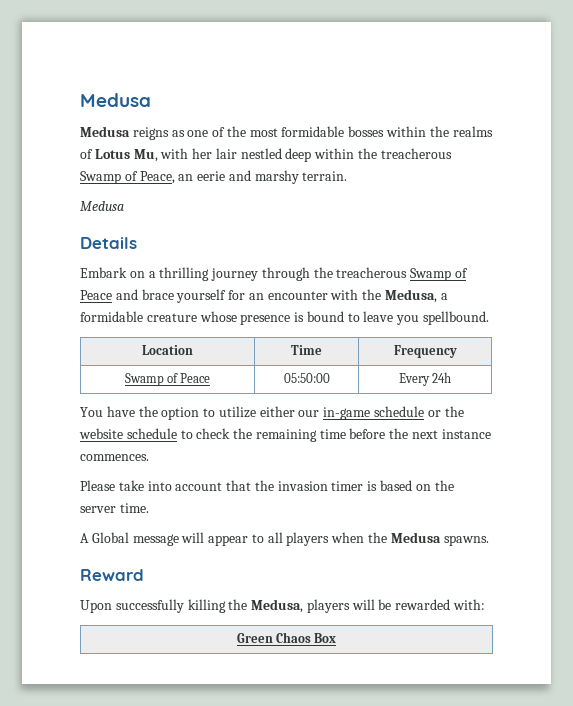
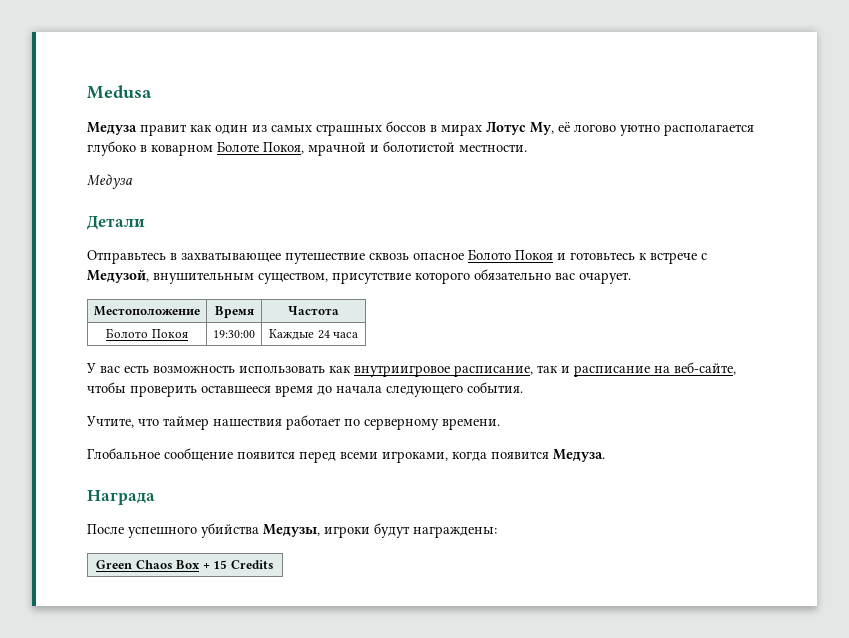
[80,93,151,107] [80,126,493,140] [80,148,452,162] [80,170,348,184] [80,201,124,211] [80,237,137,249] [80,267,469,281] [80,289,448,303] [80,311,490,325] [142,345,193,355] [291,345,322,355] [393,345,457,358] [124,373,211,386] [283,373,330,383] [398,372,452,386] [80,406,464,420] [79,428,491,442] [80,454,149,461] [80,480,454,491] [80,503,149,513] [80,532,489,546] [80,569,144,581] [80,599,486,613] Medusa // Medusa reigns as one of the most formidable bosses within the realms of Lotus Mu, with her lair nestled deep within the treacherous Swamp of Peace, an eerie and marshy terrain. // Medusa // Details // Embark on a thrilling journey through the treacherous Swamp of Peace and brace yourself for an encounter with the Medusa, a formidable creature whose presence is bound to leave you spellbound. // Location | Time | Frequency // Swamp of Peace | 05:50:00 | Every 24h // You have the option to utilize either our in-game schedule or the website schedule to check the remaining time before the next instance commences. // Please take into account that the invasion timer is based on the server time. // A Global message will appear to all players when the Medusa spawns. // Reward // Upon successfully killing the Medusa, players will be rewarded with: -> [87,85,152,99] [87,121,754,136] [87,141,527,156] [87,174,133,189] [87,216,145,230] [87,249,707,264] [87,269,631,284] [94,306,200,316] [214,306,255,318] [288,306,339,315] [106,328,188,338] [213,330,255,338] [268,329,359,340] [86,362,736,377] [87,382,523,397] [86,415,500,430] [87,448,605,463] [87,490,155,505] [87,523,497,538] Medusa // Медуза правит как один из самых страшных боссов в мирах Лотус Му, её логово уютно располагается глубоко в коварном Болоте Покоя, мрачной и болотистой местности. // Медуза // Детали // Отправьтесь в захватывающее путешествие сквозь опасное Болото Покоя и готовьтесь к встрече с Медузой, внушительным существом, присутствие которого обязательно вас очарует. // Местоположение | Время | Частота // Болото Покоя | 19:30:00 | Каждые 24 часа // У вас есть возможность использовать как внутриигровое расписание, так и расписание на веб-сайте, чтобы проверить оставшееся время до начала следующего события. // Учтите, что таймер нашествия работает по серверному времени. // Глобальное сообщение появится перед всеми игроками, когда появится Медуза. // Награда // После успешного убийства Медузы, игроки будут награждены:
(337, 638) none -> [202,560,274,569] + 15 Credits

